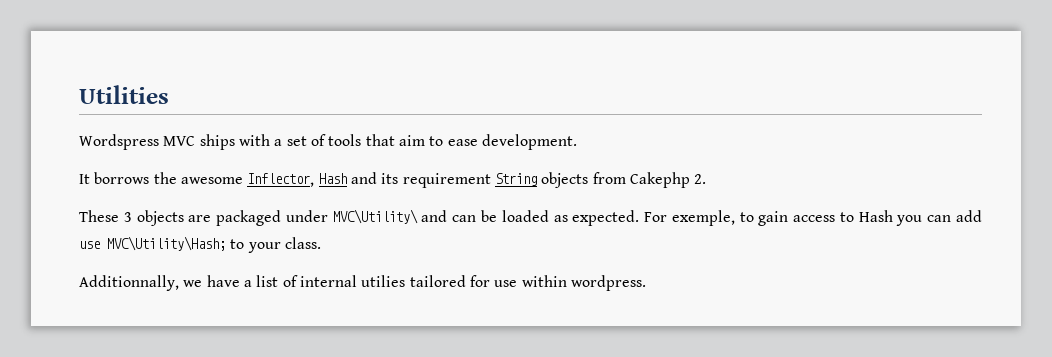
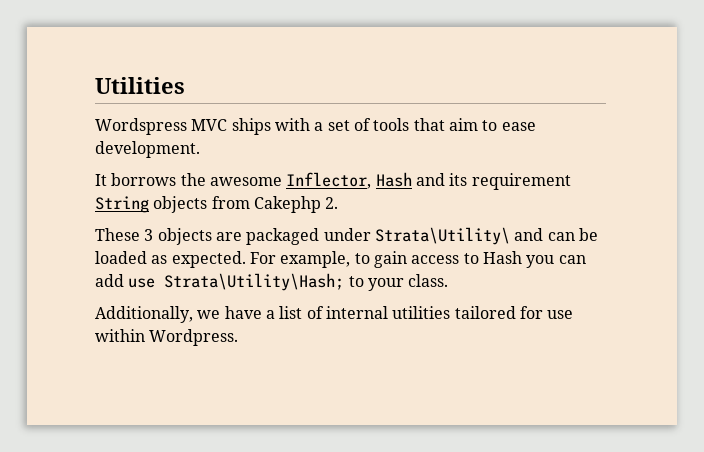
[332,209,418,224] MVC\Utility\ -> [374,227,510,245] Strata\Utility\
[671,210,735,226] exemple, -> [280,251,351,268] example,
[107,236,226,251] MVC\Utility\Hash; -> [164,273,345,291] Strata\Utility\Hash;
[79,275,179,291] Additionnally, -> [95,306,193,323] Additionally,
[361,275,406,287] utilies -> [392,306,451,319] utilities
[570,275,646,291] wordpress. -> [149,329,239,346] Wordpress.

